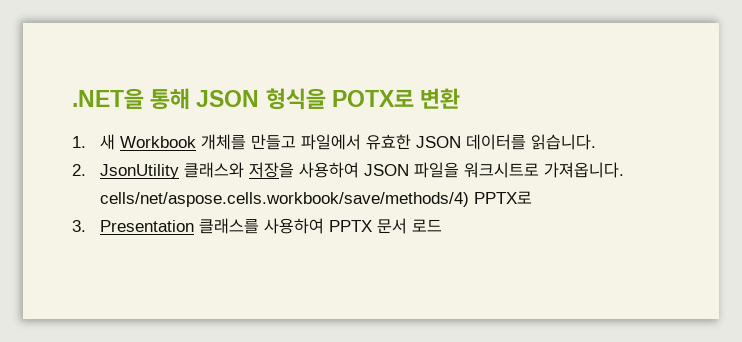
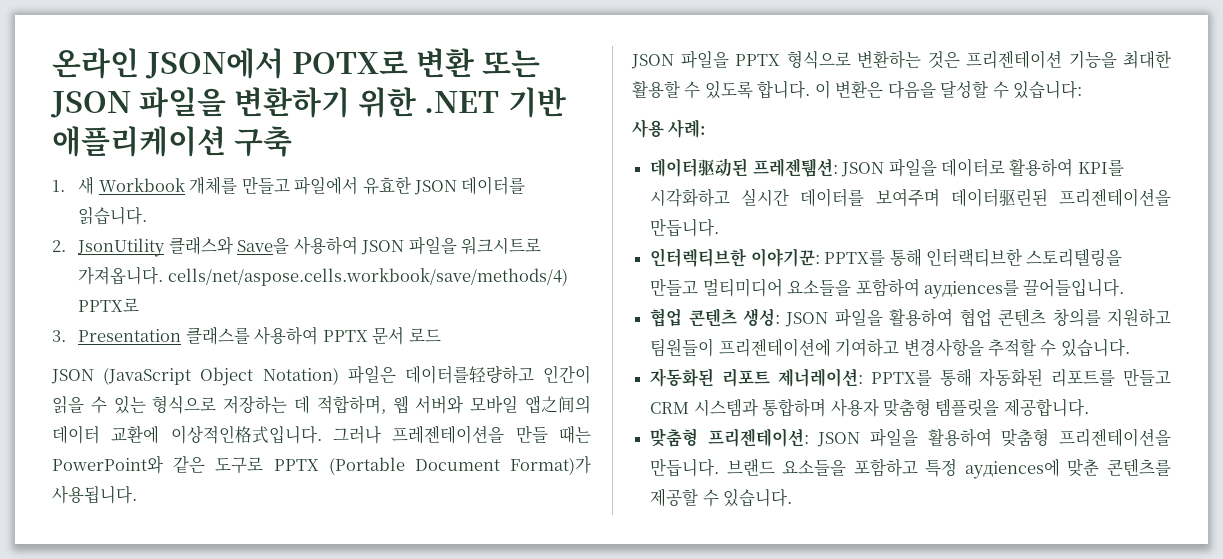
[72,88,461,110] .NET을 통해 JSON 형식을 POTX로 변환 -> [52,48,541,79] [50,87,566,118] [52,126,293,157] 온라인 JSON에서 POTX로 변환 또는 JSON 파일을 변환하기 위한 .NET 기반 애플리케이션 구축
[249,162,295,178] 저장을 -> [237,238,290,254] Save을
(443, 225) none -> [51,365,591,386] [52,395,591,414] [52,425,591,444] [52,455,591,475] [52,485,137,504] [631,50,1171,69] [632,80,1083,99] [632,119,707,138] [650,158,1124,177] [650,188,1171,207] [650,218,720,237] [650,248,1123,267] [650,278,1125,299] [650,308,1171,327] [650,338,1130,357] [650,368,1171,387] [650,398,1089,417] [650,428,1171,447] [650,458,1171,479] [650,488,793,507] // JSON (JavaScript Object Notation) 파일은 데이터를轻량하고 인간이 읽을 수 있는 형식으로 저장하는 데 적합하며, 웹 서버와 모바일 앱之间의 데이터 교환에 이상적인格式입니다. 그러나 프레젠테이션을 만들 때는 PowerPoint와 같은 도구로 PPTX (Portable Document Format)가 사용됩니다. // JSON 파일을 PPTX 형식으로 변환하는 것은 프리젠테이션 기능을 최대한 활용할 수 있도록 합니다. 이 변환은 다음을 달성할 수 있습니다: // 사용 사례: // 데이터驱动된 프레젠퉴션: JSON 파일을 데이터로 활용하여 KPI를 시각화하고 실시간 데이터를 보여주며 데이터驱린된 프리젠테이션을 만듭니다. // 인터렉티브한 이야기꾼: PPTX를 통해 인터랙티브한 스토리텔링을 만들고 멀티미디어 요소들을 포함하여 аудiences를 끌어들입니다. // 협업 콘텐츠 생성: JSON 파일을 활용하여 협업 콘텐츠 창의를 지원하고 팀원들이 프리젠테이션에 기여하고 변경사항을 추적할 수 있습니다. // 자동화된 리포트 제너레이션: PPTX를 통해 자동화된 리포트를 만들고 CRM 시스템과 통합하며 사용자 맞춤형 템플릿을 제공합니다. // 맞춤형 프리젠테이션: JSON 파일을 활용하여 맞춤형 프리젠테이션을 만듭니다. 브랜드 요소들을 포함하고 특정 аудiences에 맞춘 콘텐츠를 제공할 수 있습니다.

